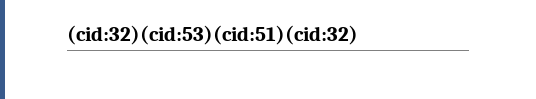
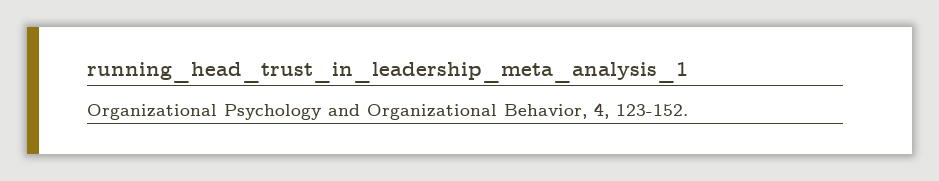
[67,25,358,45] (cid:32)(cid:53)(cid:51)(cid:32) -> [87,62,688,83] [87,103,688,120] running_head_trust_in_leadership_meta_analysis_1 // Organizational Psychology and Organizational Behavior, 4, 123-152.

